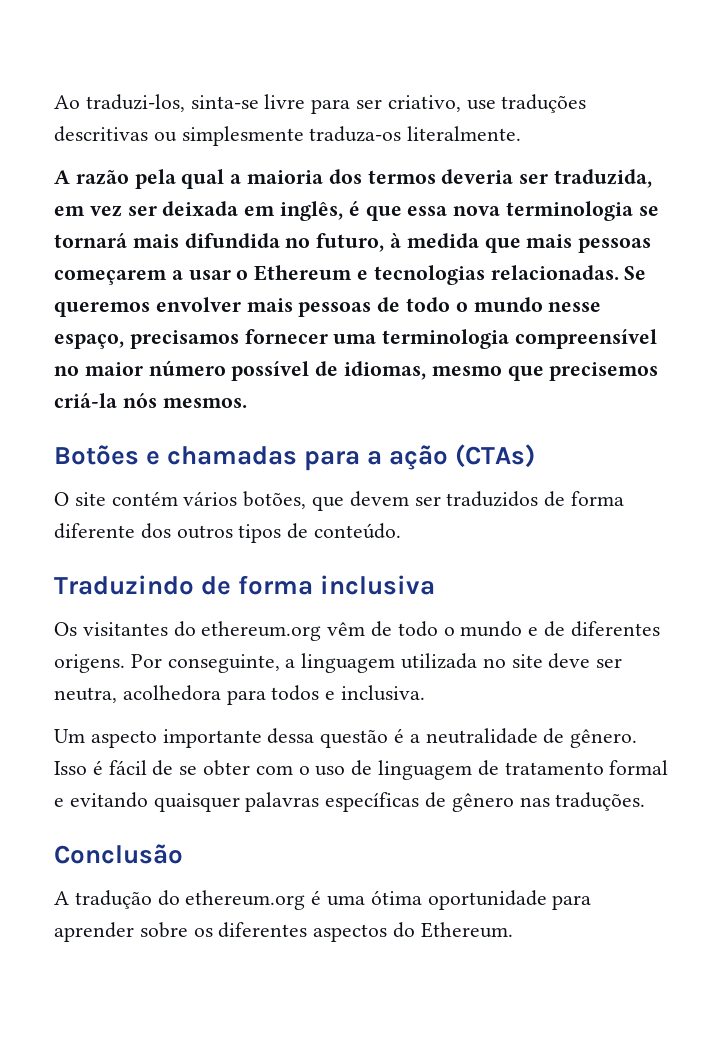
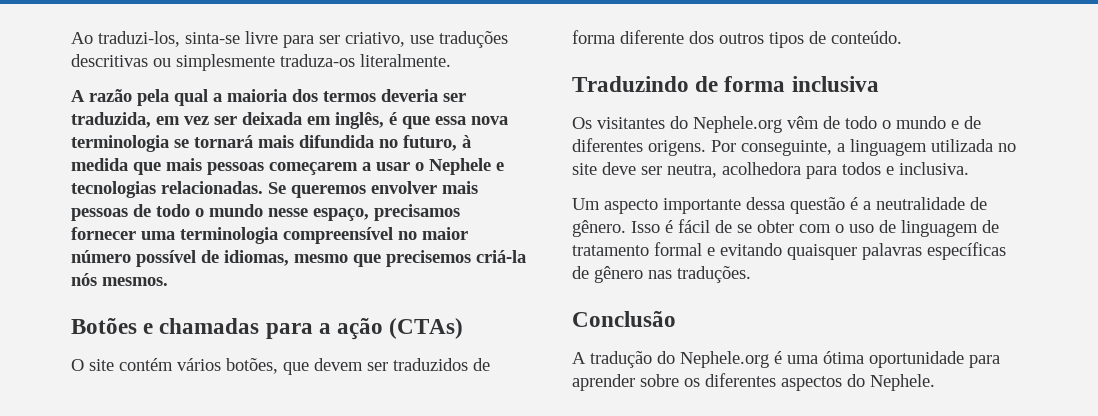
[254,265,353,281] Ethereum -> [429,158,491,175] Nephele
[201,621,322,641] ethereum.org -> [693,116,782,133] Nephele.org
[185,890,306,910] ethereum.org -> [680,351,769,368] Nephele.org
[420,922,513,938] Ethereum. -> [870,374,935,391] Nephele.

